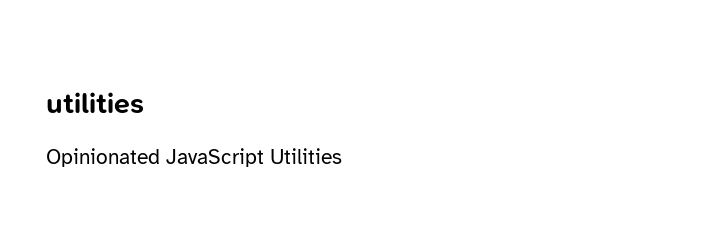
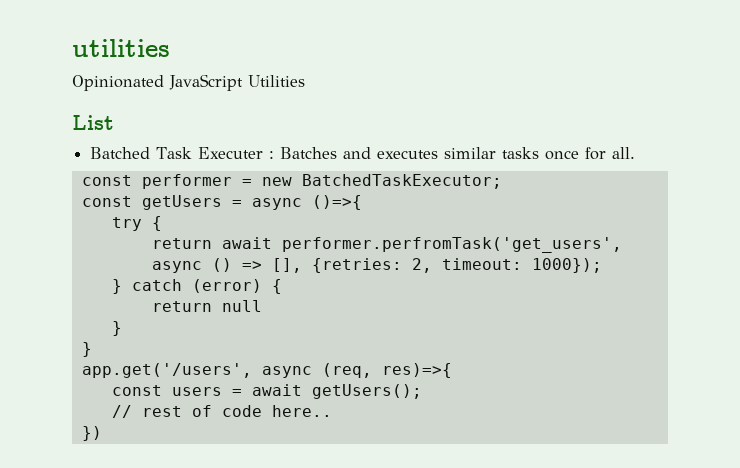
(342, 156) none -> [72,115,114,130] [90,147,636,160] [81,174,502,189] [81,195,362,210] [111,216,162,231] [151,237,622,253] [151,258,602,273] [111,279,282,294] [151,300,262,312] [111,321,122,336] [81,342,92,357] [81,363,452,378] [111,384,422,399] [111,405,332,418] [81,426,102,441] // List // Batched Task Executer : Batches and executes similar tasks once for all. // const performer = new BatchedTaskExecutor; // const getUsers = async ()=>{ // try { // return await performer.perfromTask('get_users', async () => [], {retries: 2, timeout: 1000}); // } catch (error) { // return null // } // } // app.get('/users', async (req, res)=>{ // const users = await getUsers(); // // rest of code here.. // })

